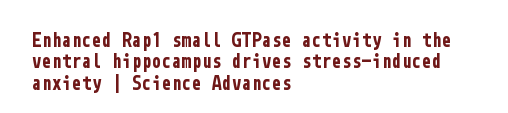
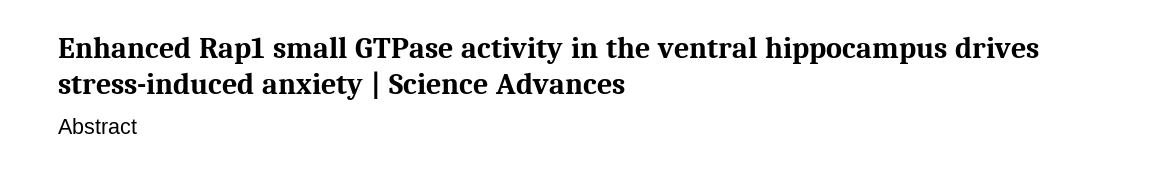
(291, 82) none -> [58,118,137,134] // Abstract

